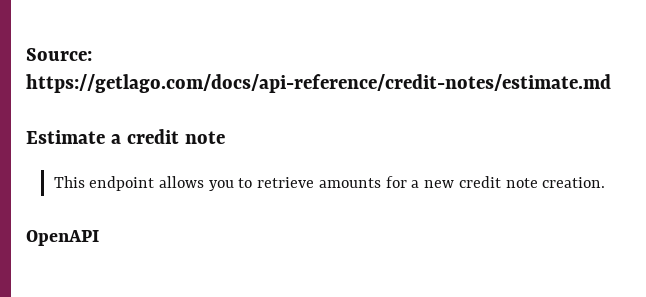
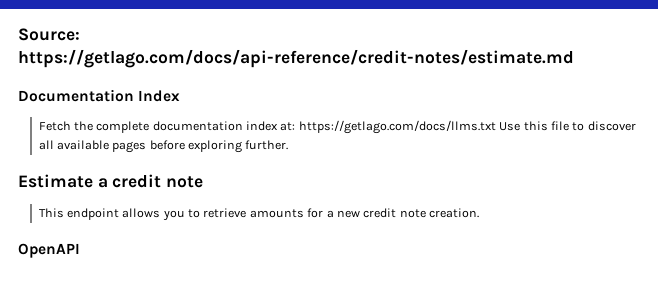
(611, 83) none -> [18,89,181,102] [38,120,636,134] [38,140,289,153] // Documentation Index // Fetch the complete documentation index at: https://getlago.com/docs/llms.txt Use this file to discover all available pages before exploring further.

